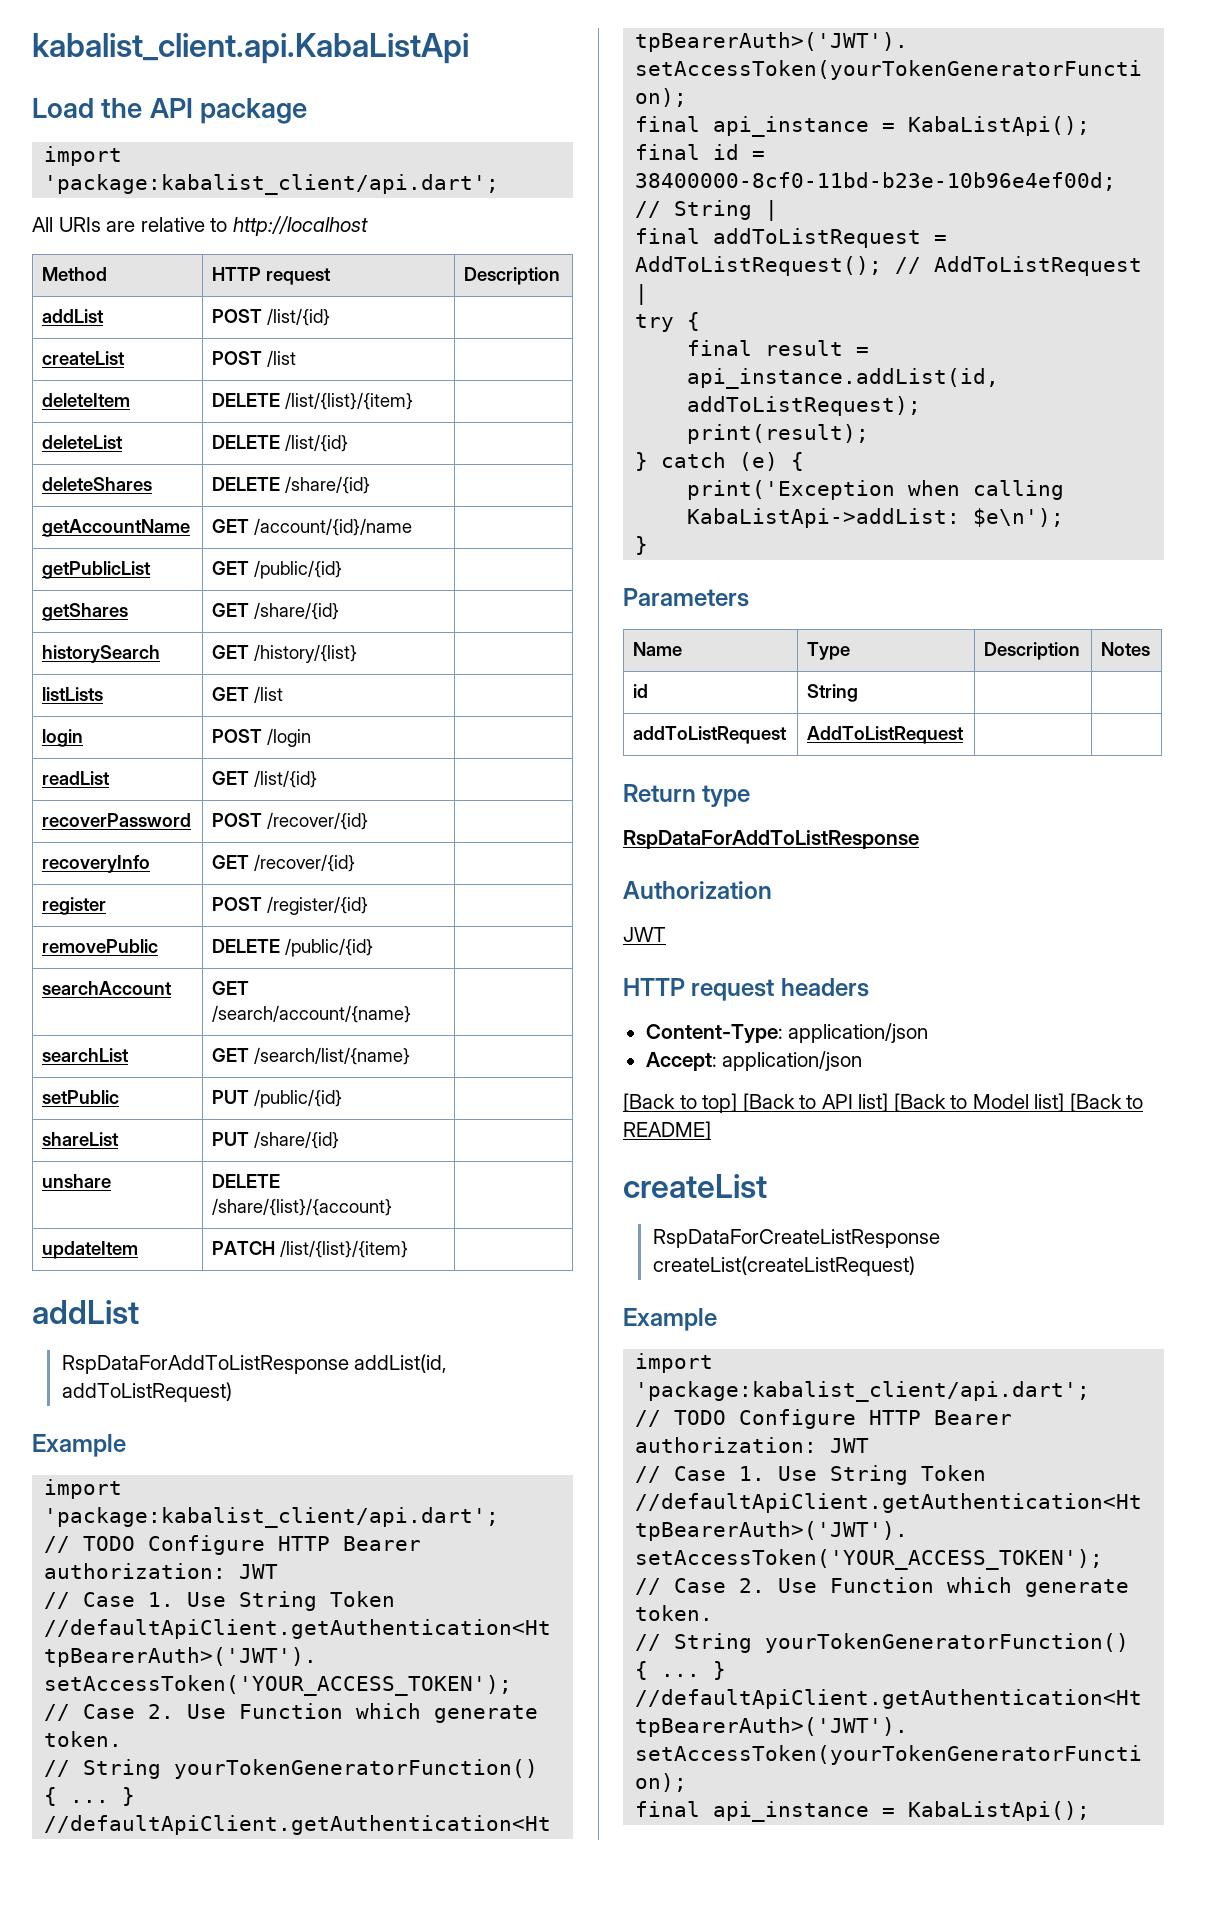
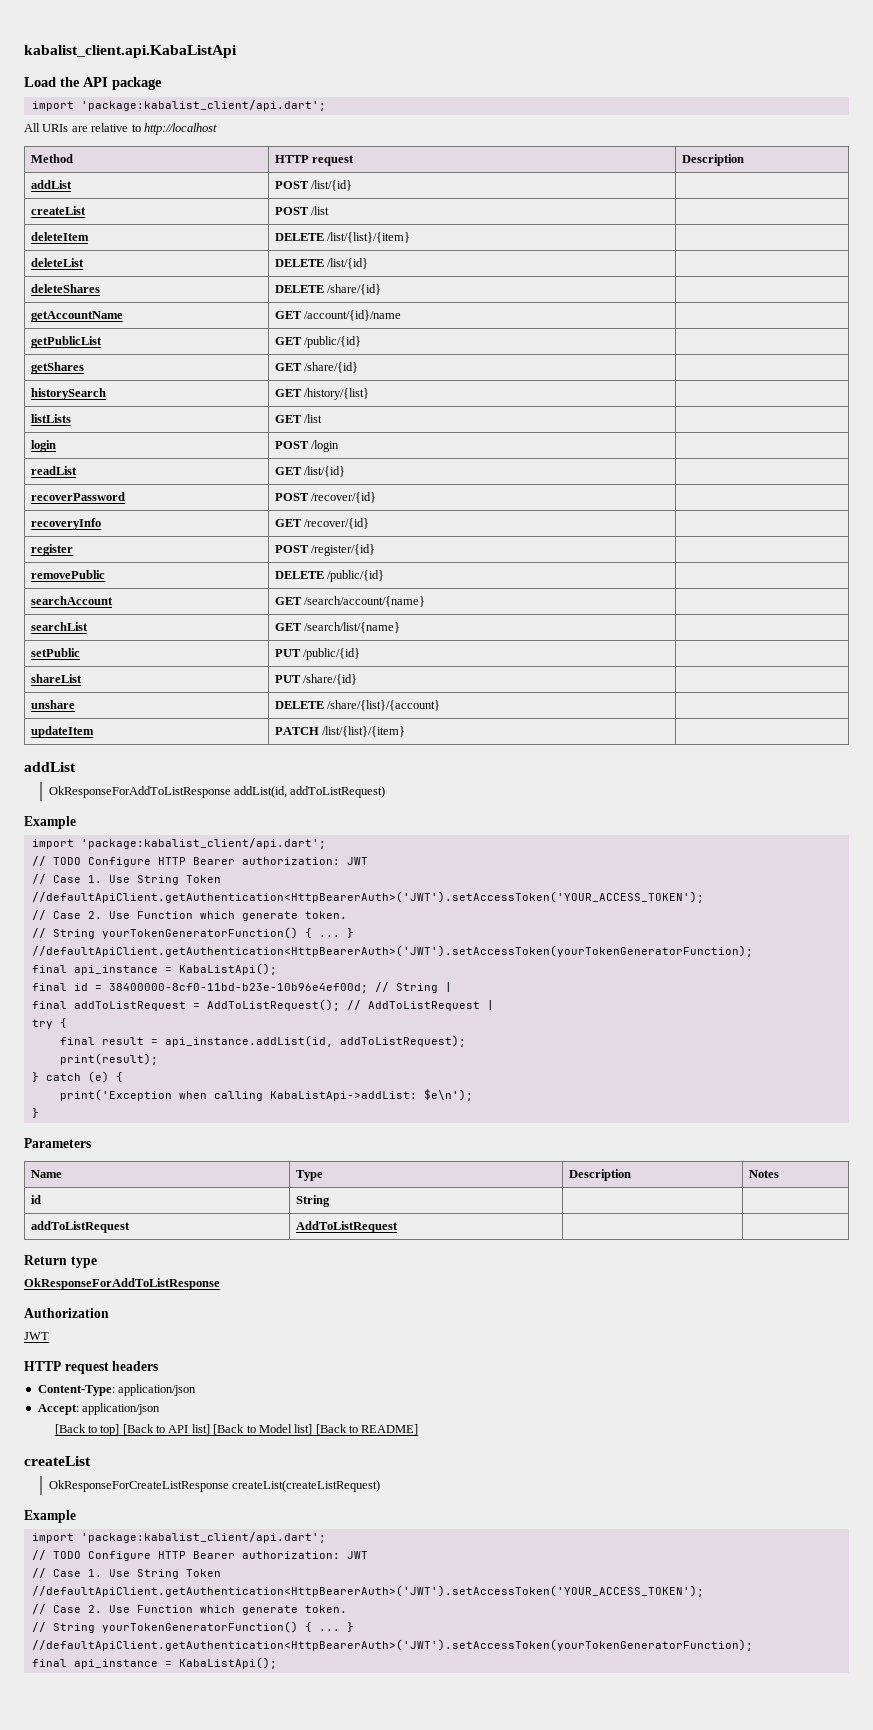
[61,1355,349,1374] RspDataForAddToListResponse -> [48,786,231,798] OkResponseForAddToListResponse
[623,830,919,849] RspDataForAddToListResponse -> [24,1278,220,1290] OkResponseForAddToListResponse
[652,1229,940,1248] RspDataForCreateListResponse -> [48,1480,229,1492] OkResponseForCreateListResponse

